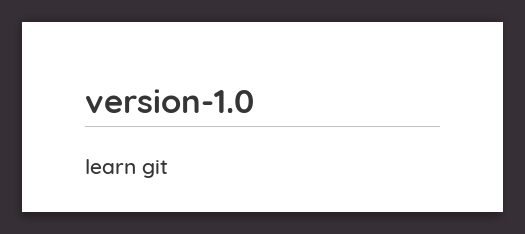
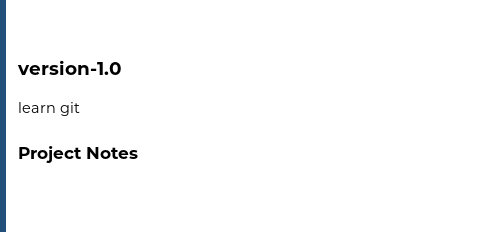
(168, 169) none -> [18,146,138,163] // Project Notes

